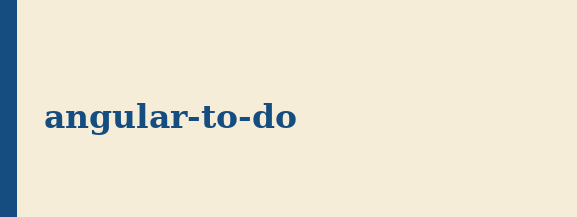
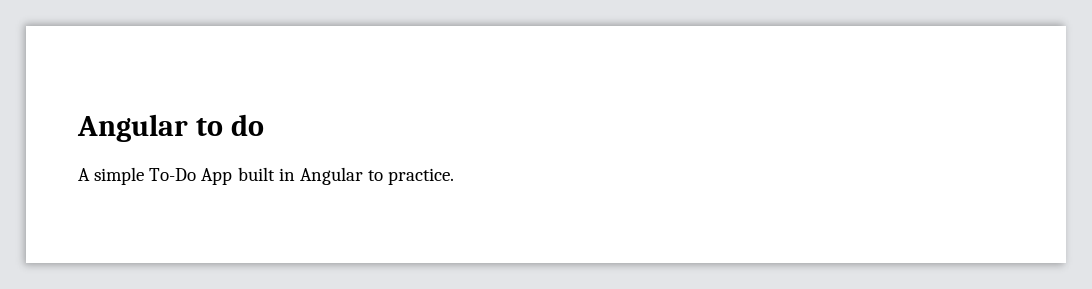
[44,103,297,135] angular-to-do -> [77,114,264,142] [78,167,455,185] Angular to do // A simple To-Do App built in Angular to practice.

